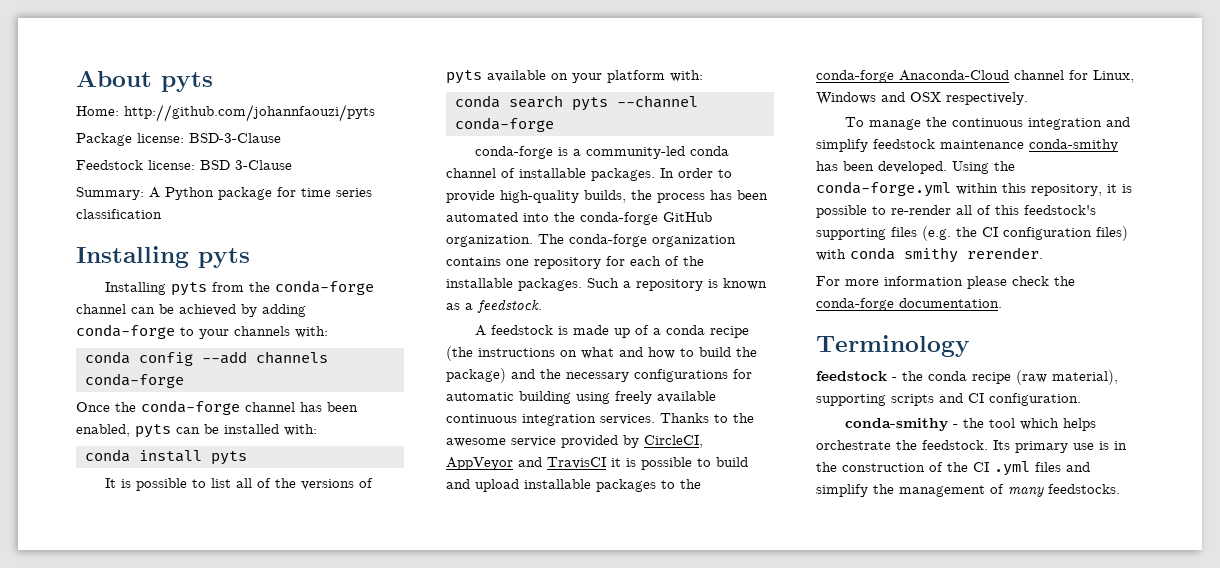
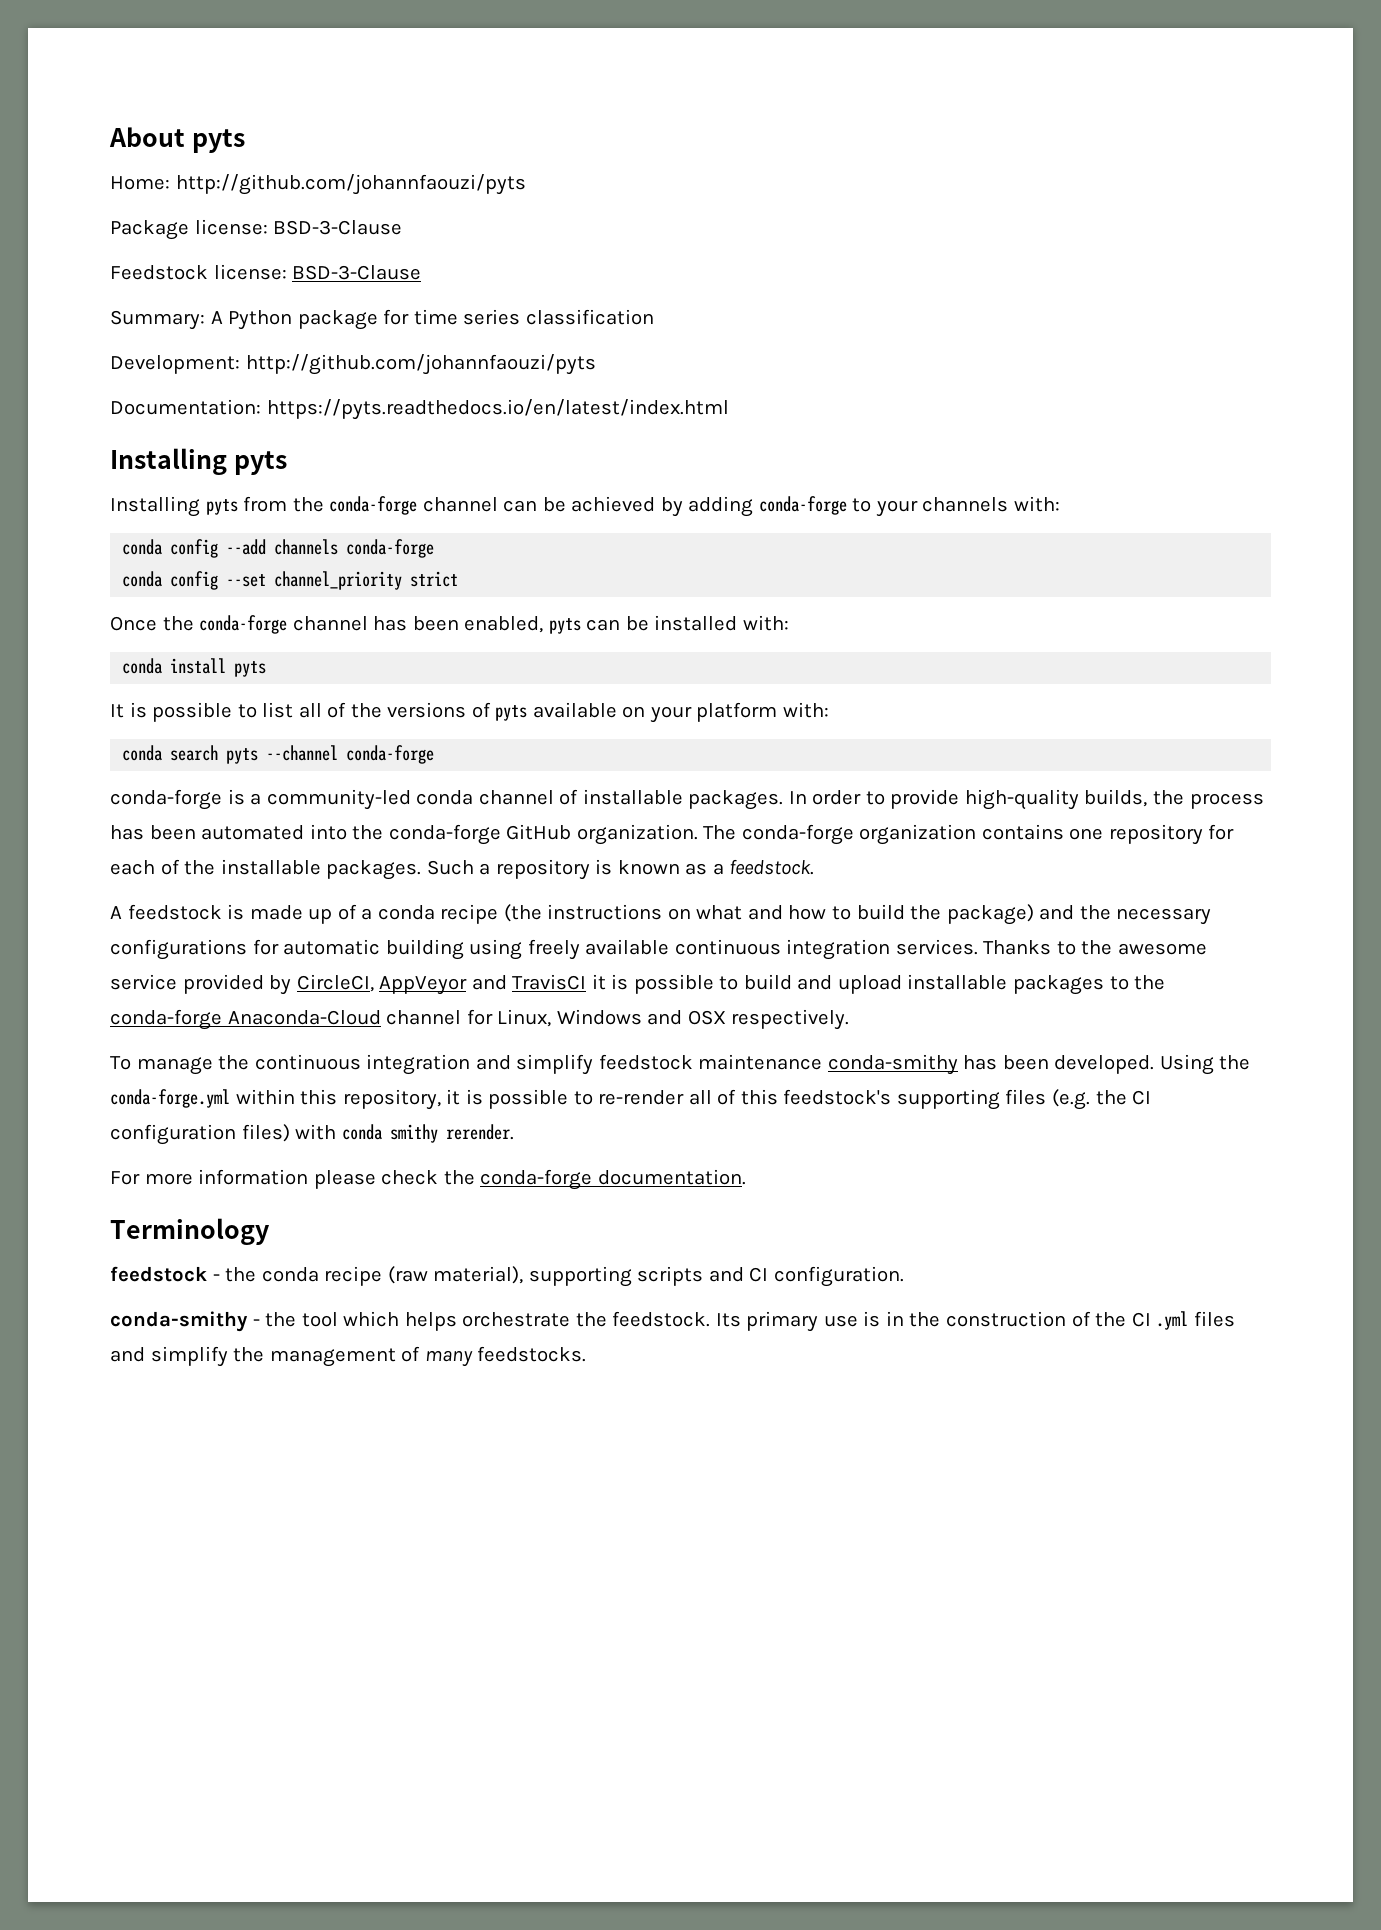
[200,160,292,170] BSD 3-Clause -> [292,265,422,280] BSD-3-Clause
(162, 214) none -> [110,354,596,375] [110,399,729,420] // Development: http://github.com/johannfaouzi/pyts // Documentation: https://pyts.readthedocs.io/en/latest/index.html
(184, 380) none -> [122,571,459,590] // conda config --set channel_priority strict

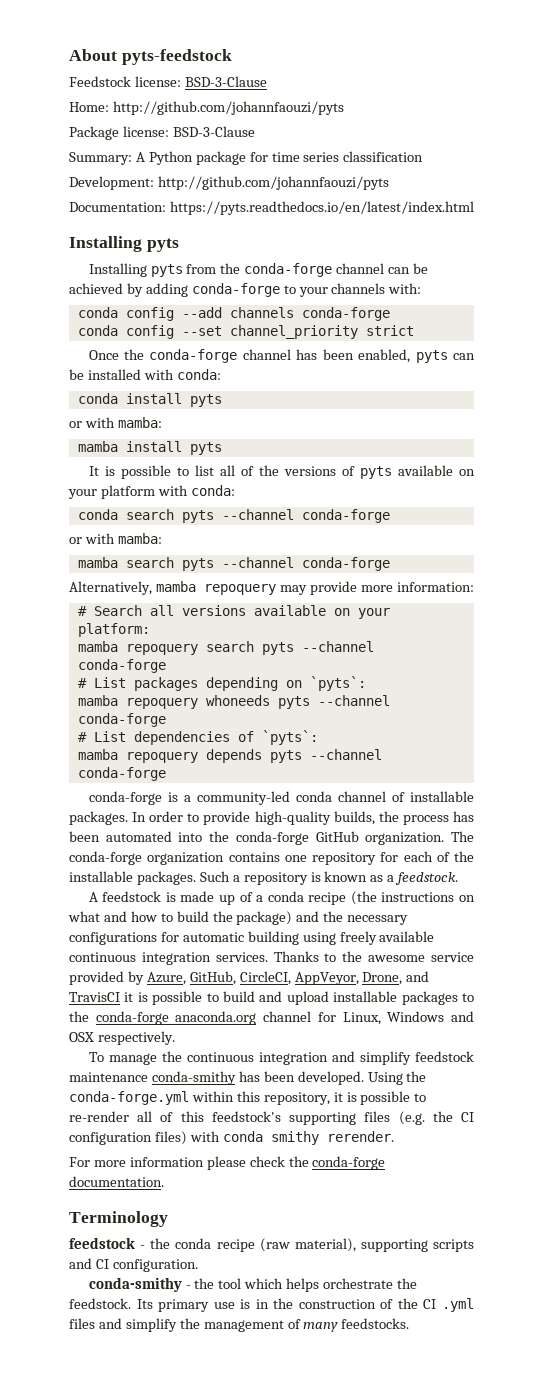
[191,129,245,153] pyts -> [121,49,232,65] [69,76,267,87] pyts-feedstock // Feedstock license: BSD-3-Clause
[110,264,422,280] // Feedstock license: BSD-3-Clause -> (255, 131) none
[742,615,789,631] with: -> [143,369,221,380] with conda:
(267, 669) none -> [69,417,162,428] [77,441,222,455] // or with mamba: // mamba install pyts
[783,702,830,718] with: -> [157,485,235,496] with conda:
(435, 754) none -> [69,533,162,544] [77,557,390,571] [69,581,474,595] [77,605,390,619] [77,623,150,637] [77,641,374,655] [77,659,166,673] [77,676,366,691] [77,695,390,709] [77,713,166,727] [77,730,318,745] [77,749,382,763] [77,767,166,781] // or with mamba: // mamba search pyts --channel conda-forge // Alternatively, mamba repoquery may provide more information: // # Search all versions available on your platform: // mamba repoquery search pyts --channel conda-forge // # List packages depending on `pyts`: // mamba repoquery whoneeds pyts --channel conda-forge // # List dependencies of `pyts`: // mamba repoquery depends pyts --channel conda-forge
[296,974,468,995] CircleCI, AppVeyor -> [146,971,403,985] Azure, GitHub, CircleCI, AppVeyor, Drone,
[227,1010,381,1025] Anaconda-Cloud -> [175,1011,257,1025] anaconda.org

